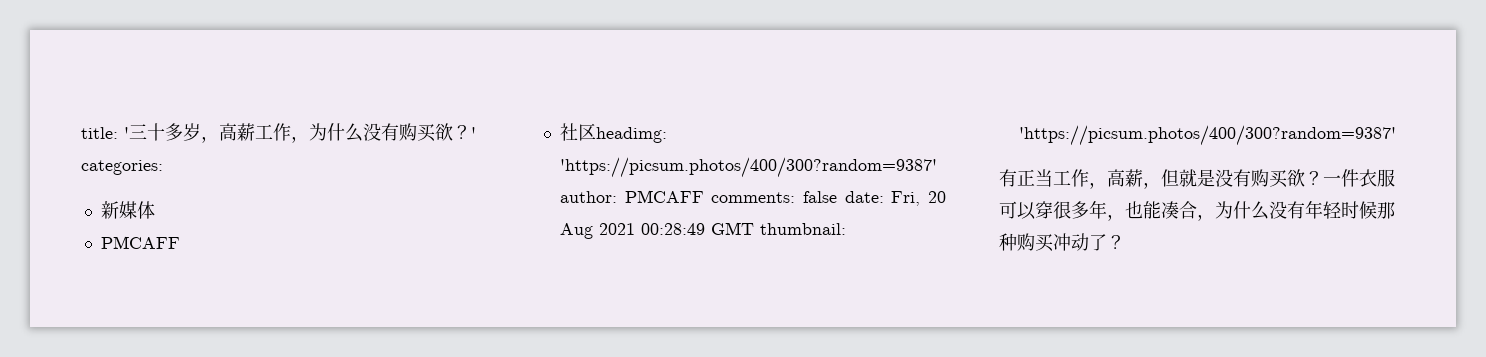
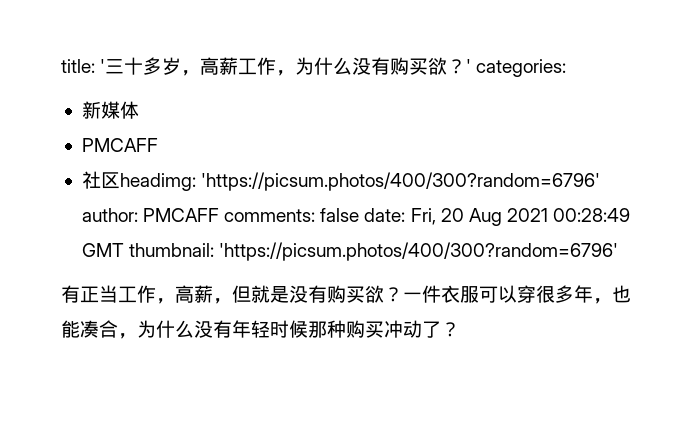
[559,157,937,178] 'https://picsum.photos/400/300?random=9387' -> [201,172,601,191] 'https://picsum.photos/400/300?random=6796'
[1018,125,1396,146] 'https://picsum.photos/400/300?random=9387' -> [219,242,619,261] 'https://picsum.photos/400/300?random=6796'

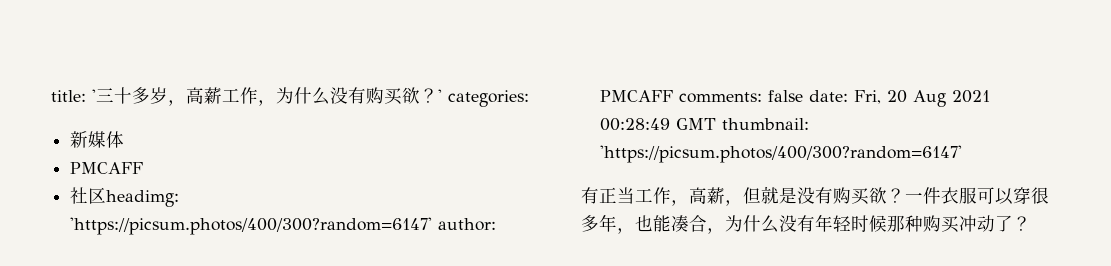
[201,172,601,191] 'https://picsum.photos/400/300?random=6796' -> [70,217,433,235] 'https://picsum.photos/400/300?random=6147'
[219,242,619,261] 'https://picsum.photos/400/300?random=6796' -> [600,145,963,163] 'https://picsum.photos/400/300?random=6147'

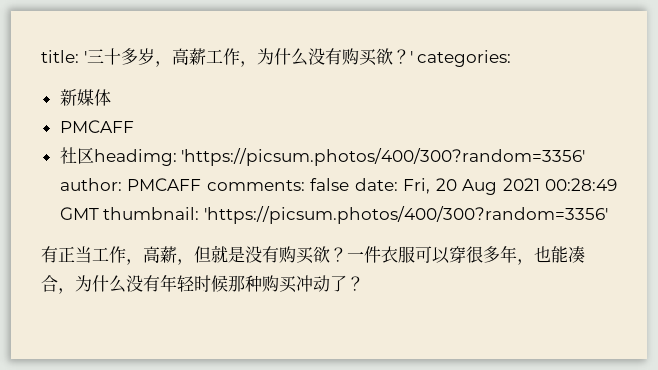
[70,217,433,235] 'https://picsum.photos/400/300?random=6147' -> [181,148,586,166] 'https://picsum.photos/400/300?random=3356'
[600,145,963,163] 'https://picsum.photos/400/300?random=6147' -> [203,206,608,224] 'https://picsum.photos/400/300?random=3356'

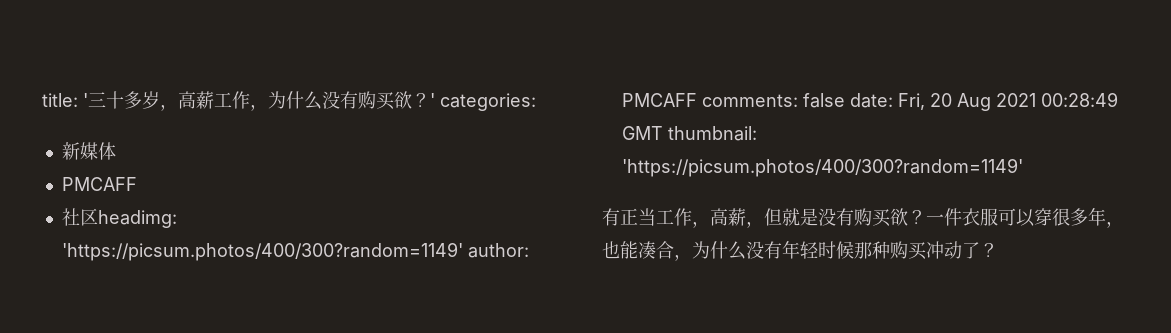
[181,148,586,166] 'https://picsum.photos/400/300?random=3356' -> [61,242,463,261] 'https://picsum.photos/400/300?random=1149'
[203,206,608,224] 'https://picsum.photos/400/300?random=3356' -> [621,158,1023,177] 'https://picsum.photos/400/300?random=1149'

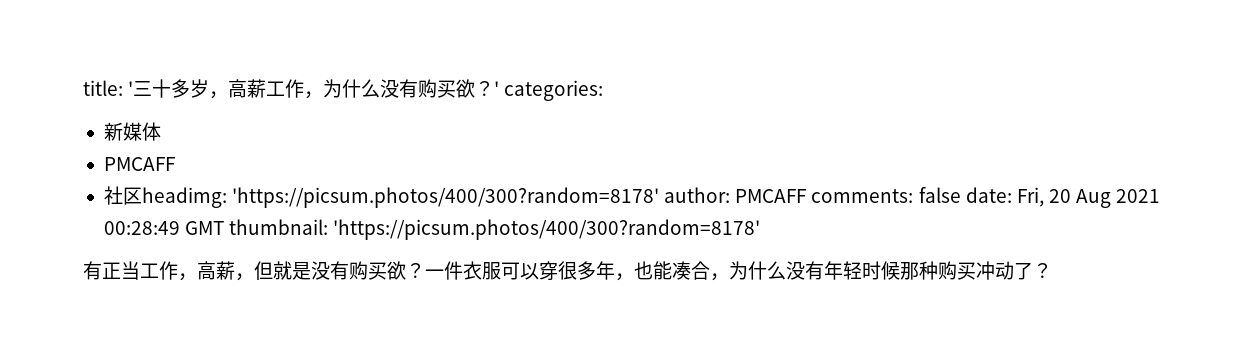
[61,242,463,261] 'https://picsum.photos/400/300?random=1149' -> [232,187,660,208] 'https://picsum.photos/400/300?random=8178'
[621,158,1023,177] 'https://picsum.photos/400/300?random=1149' -> [333,219,761,240] 'https://picsum.photos/400/300?random=8178'

